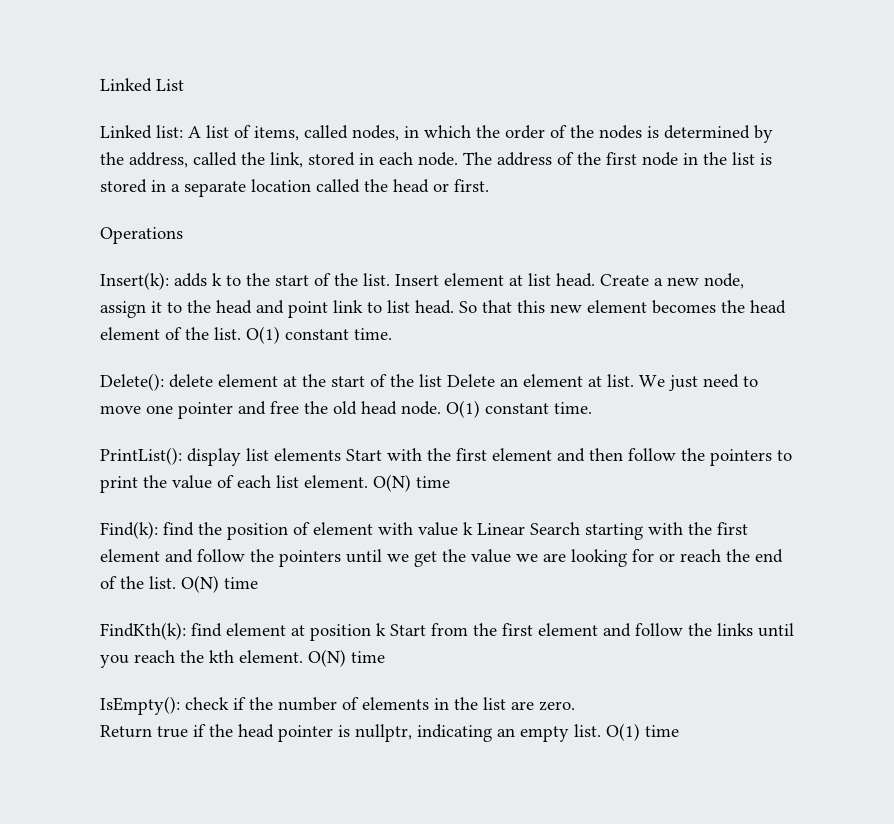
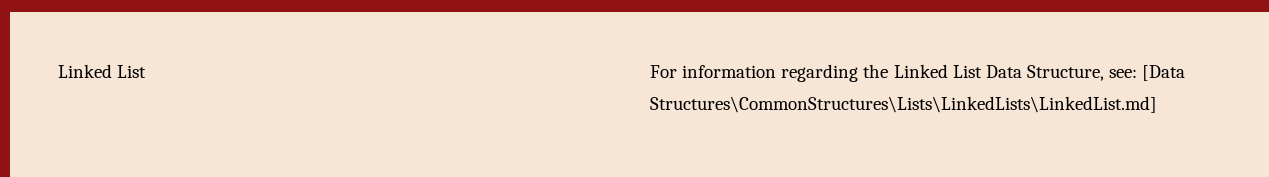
[100,125,773,143] [100,152,772,168] [100,179,489,197] [100,227,183,244] [100,272,744,290] [100,300,786,318] [100,326,392,344] [100,373,758,391] [100,400,592,419] [100,447,792,466] [100,474,450,493] [100,521,748,540] [100,549,783,567] [100,575,258,593] [100,622,794,641] [100,649,385,668] [100,696,575,715] [100,723,679,742] Linked list: A list of items, called nodes, in which the order of the nodes is determined by the address, called the link, stored in each node. The address of the first node in the list is stored in a separate location called the head or first. // Operations // Insert(k): adds k to the start of the list. Insert element at list head. Create a new node, assign it to the head and point link to list head. So that this new element becomes the head element of the list. O(1) constant time. // Delete(): delete element at the start of the list Delete an element at list. We just need to move one pointer and free the old head node. O(1) constant time. // PrintList(): display list elements Start with the first element and then follow the pointers to print the value of each list element. O(N) time // Find(k): find the position of element with value k Linear Search starting with the first element and follow the pointers until we get the value we are looking for or reach the end of the list. O(N) time // FindKth(k): find element at position k Start from the first element and follow the links until you reach the kth element. O(N) time // IsEmpty(): check if the number of elements in the list are zero. // Return true if the head pointer is nullptr, indicating an empty list. O(1) time -> [650,64,1186,82] [650,96,1157,113] For information regarding the Linked List Data Structure, see: [Data Structures\CommonStructures\Lists\LinkedLists\LinkedList.md]

